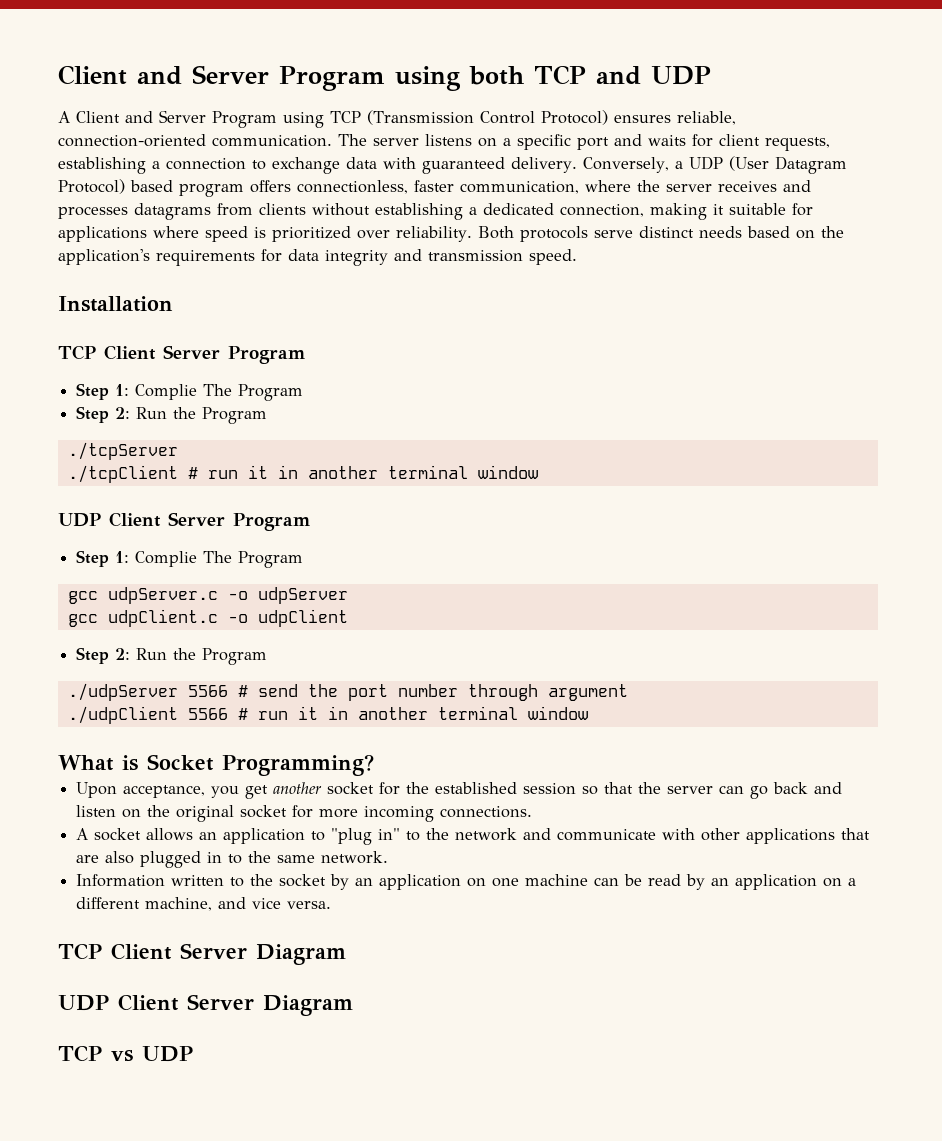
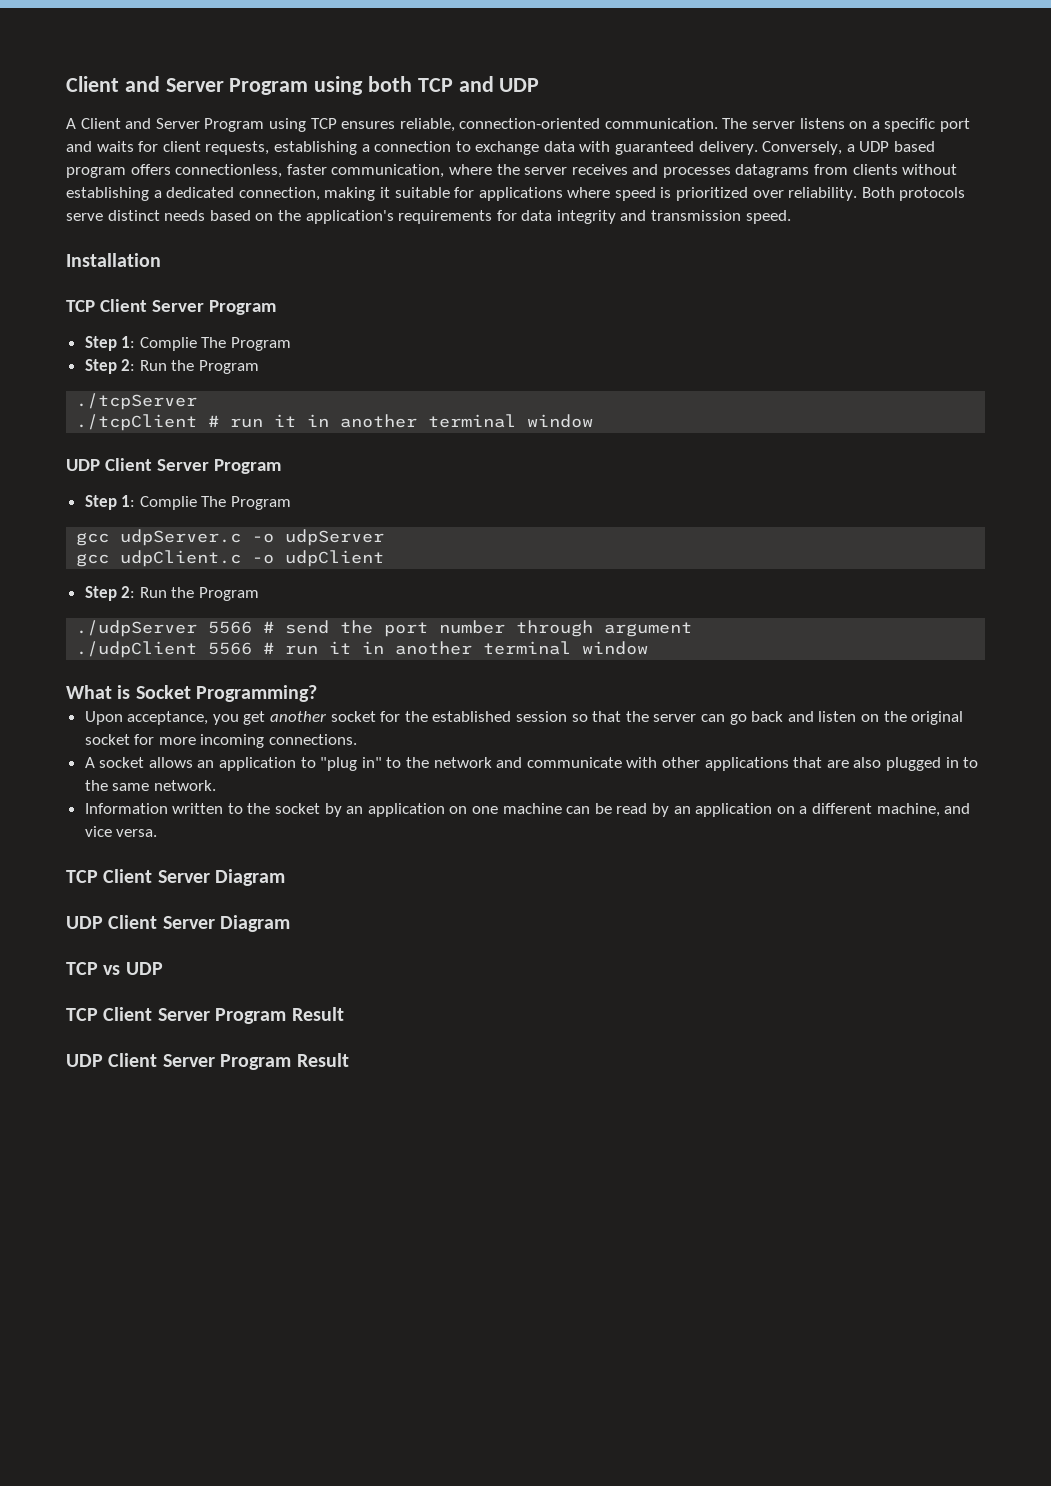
[367,110,608,125] (Transmission Control Protocol) -> (337, 123) none
[728,156,847,174] [58,179,125,194] (User Datagram Protocol) -> (890, 146) none
(193, 1054) none -> [66,1007,344,1024] [66,1053,349,1070] // TCP Client Server Program Result // UDP Client Server Program Result

